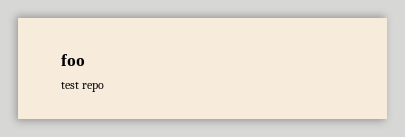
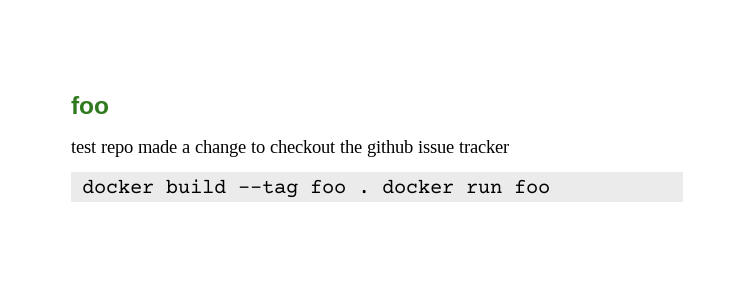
(105, 87) none -> [138,140,509,157] [82,179,551,198] made a change to checkout the github issue tracker // docker build --tag foo . docker run foo

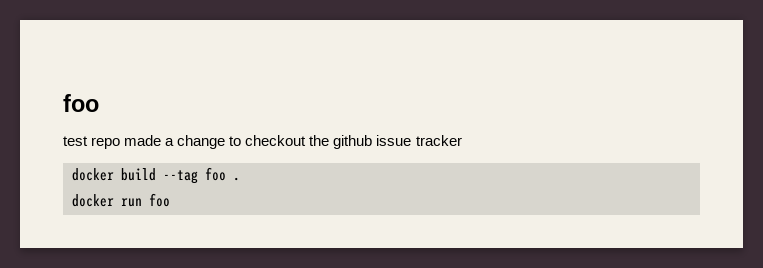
(371, 192) none -> (240, 179) //

